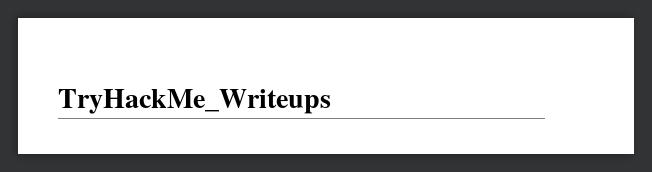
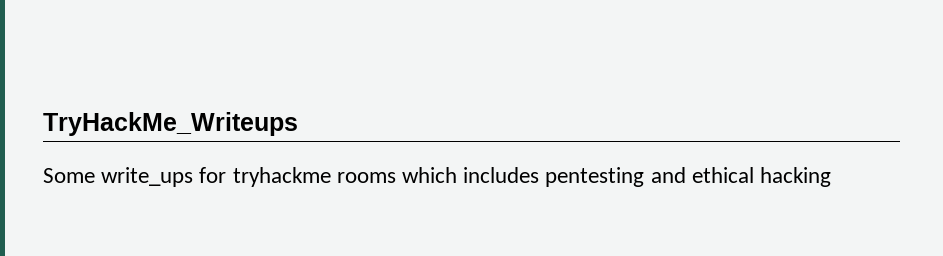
(331, 101) none -> [43,167,832,187] // Some write_ups for tryhackme rooms which includes pentesting and ethical hacking

